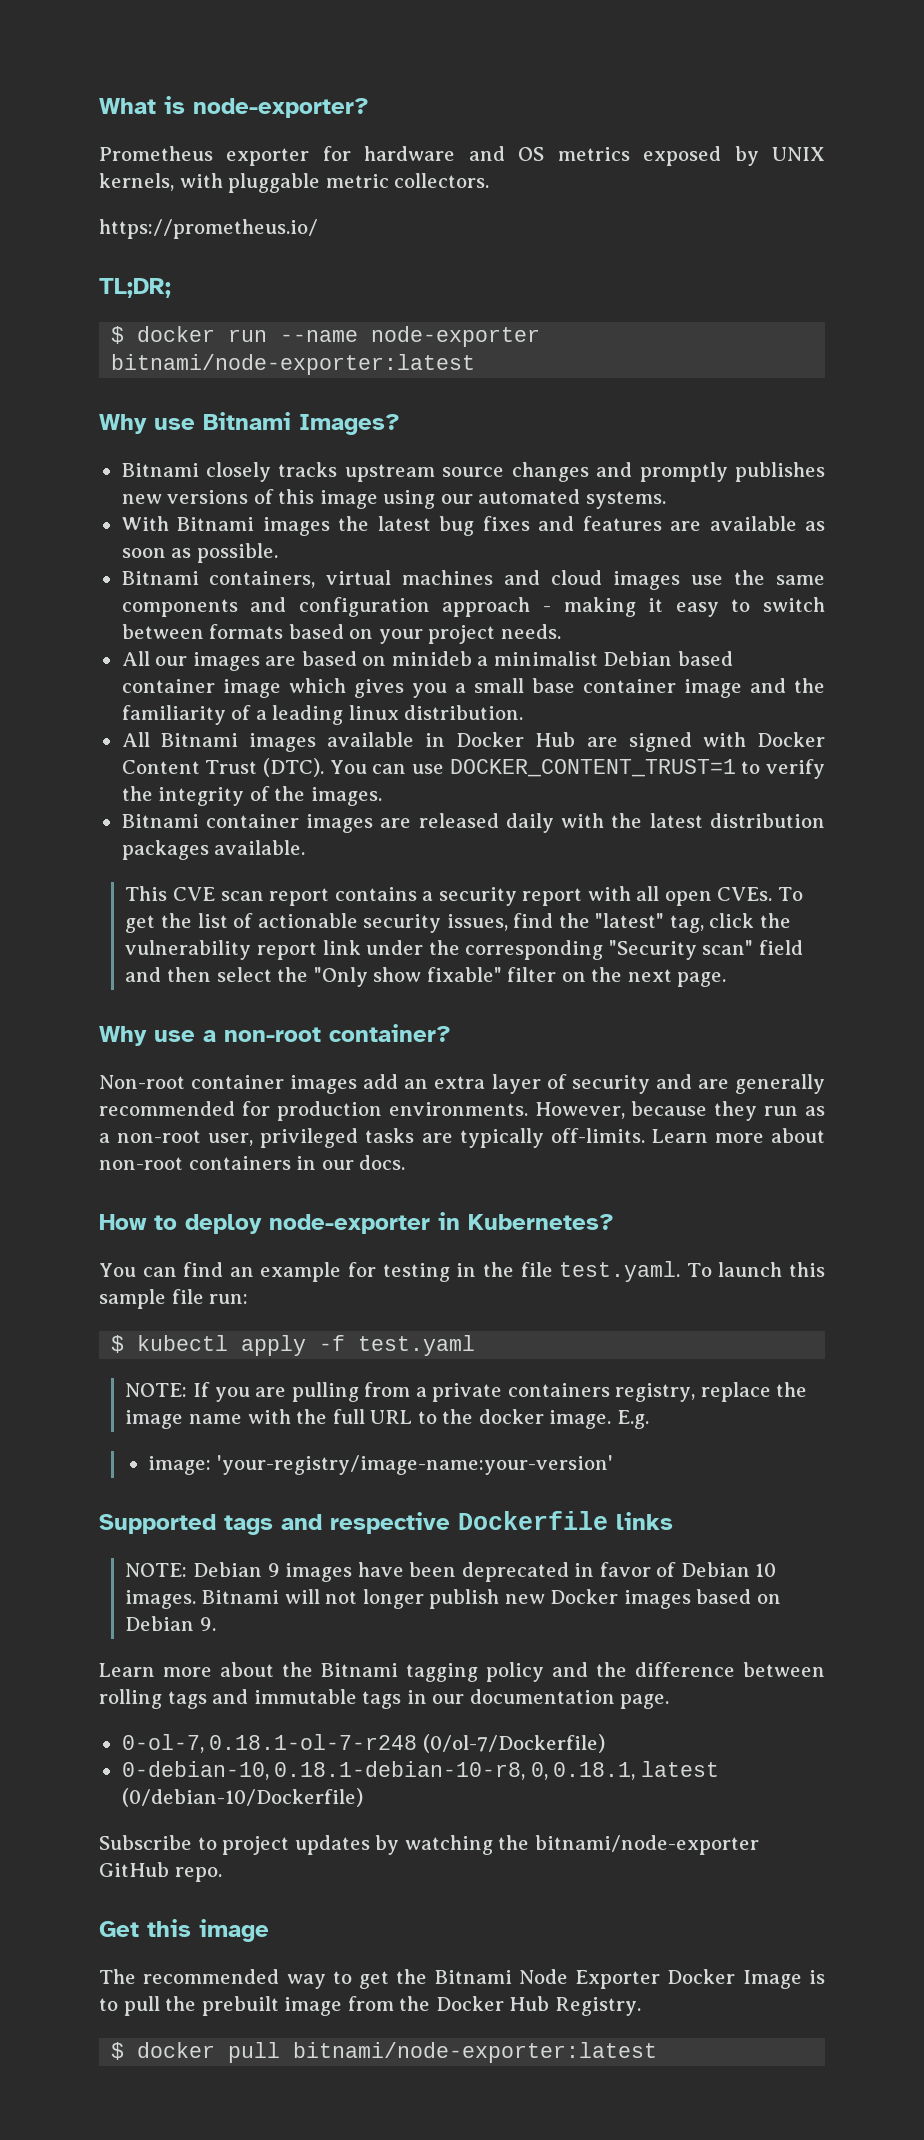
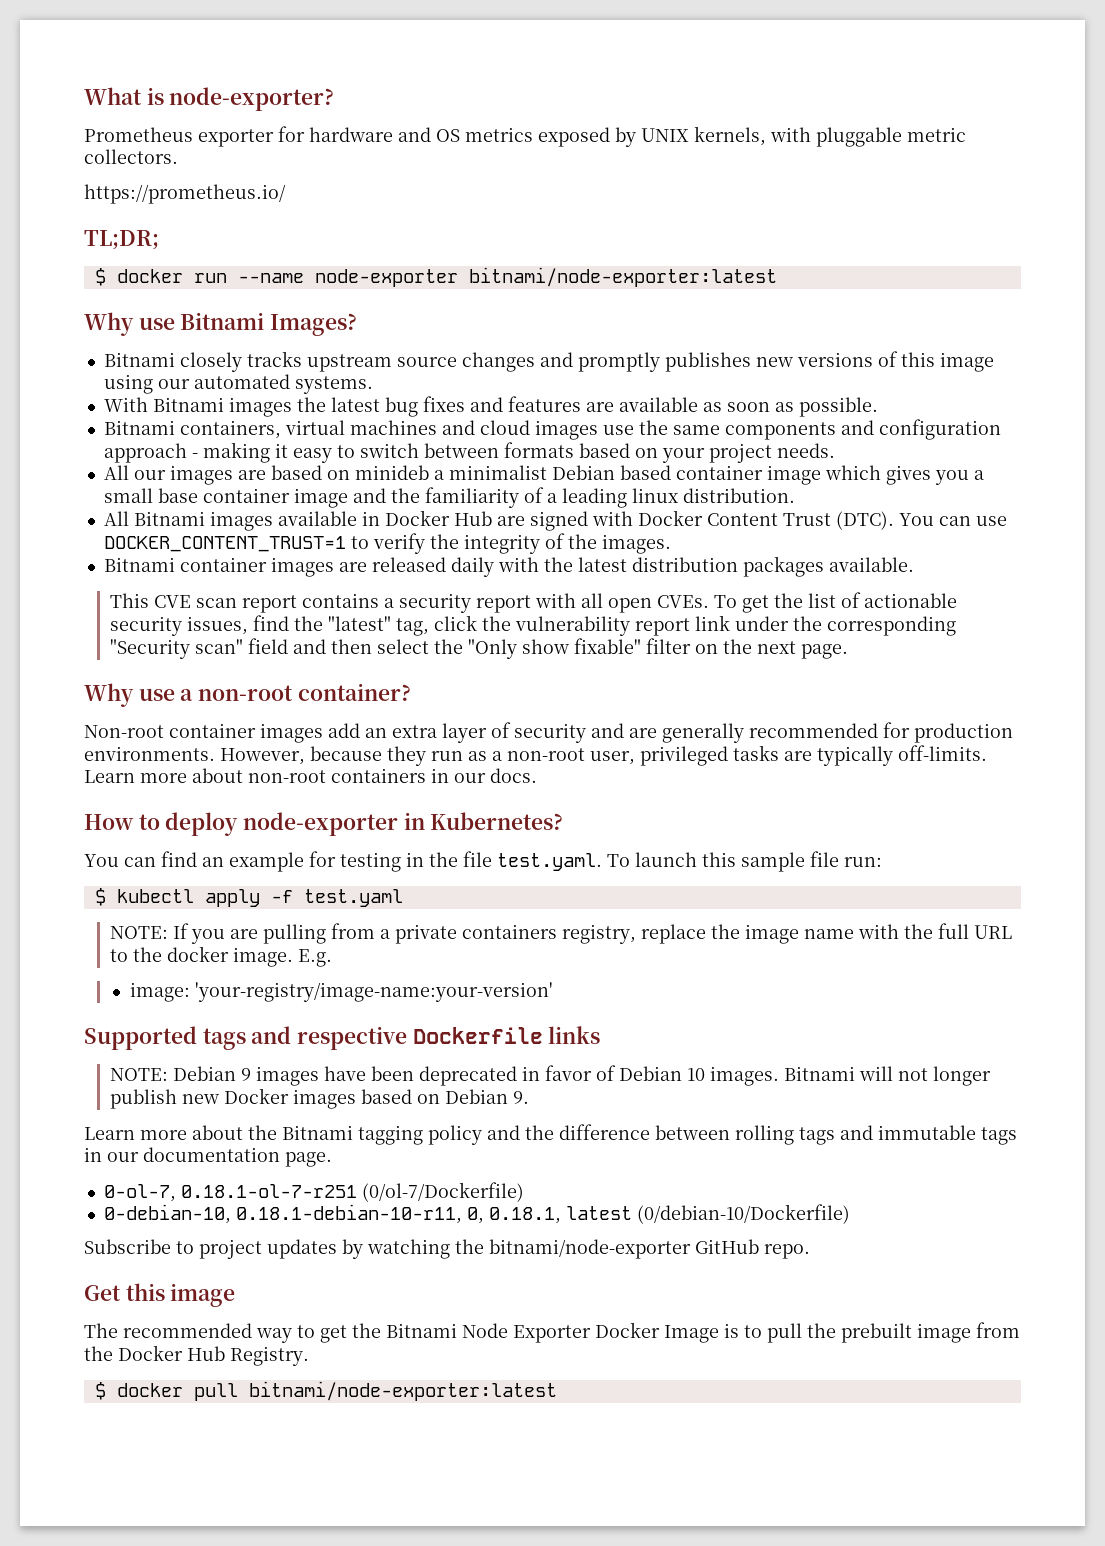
[209,1734,418,1750] 0.18.1-ol-7-r248 -> [180,1184,357,1198] 0.18.1-ol-7-r251
[274,1761,526,1780] 0.18.1-debian-10-r8, -> [235,1204,462,1224] 0.18.1-debian-10-r11,

